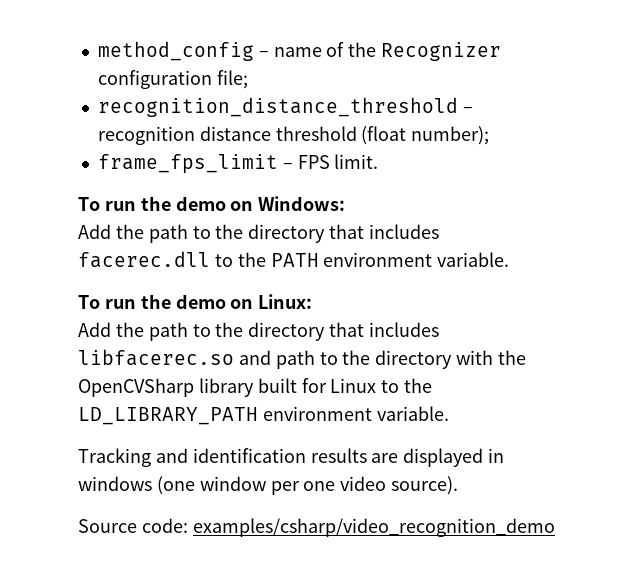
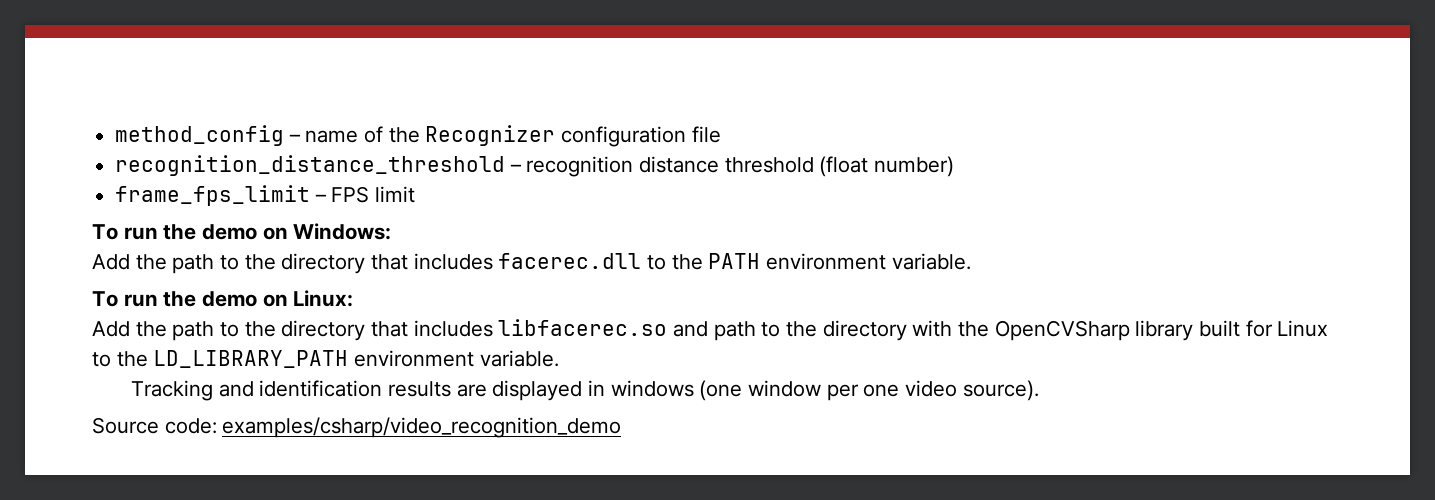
[216,70,248,89] file; -> [691,126,721,143] file
[411,126,490,145] number); -> [874,156,955,177] number)
[334,154,379,169] limit. -> [375,186,416,203] limit

